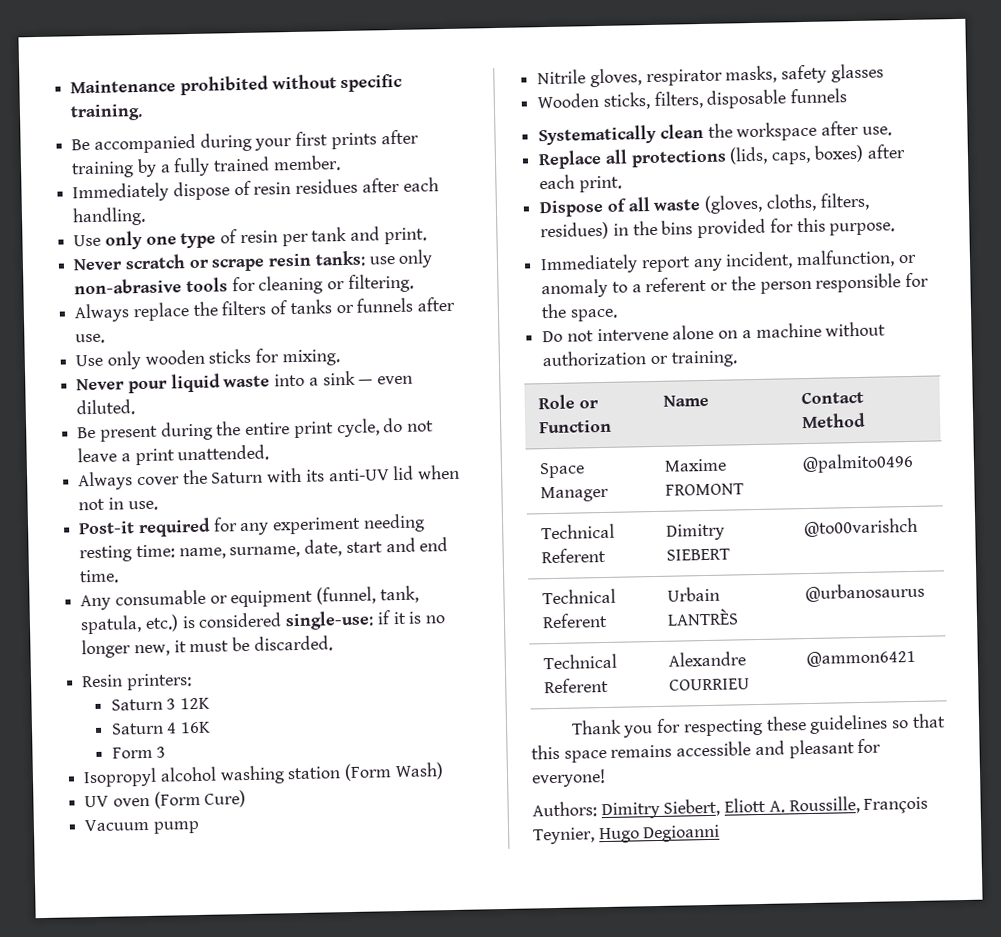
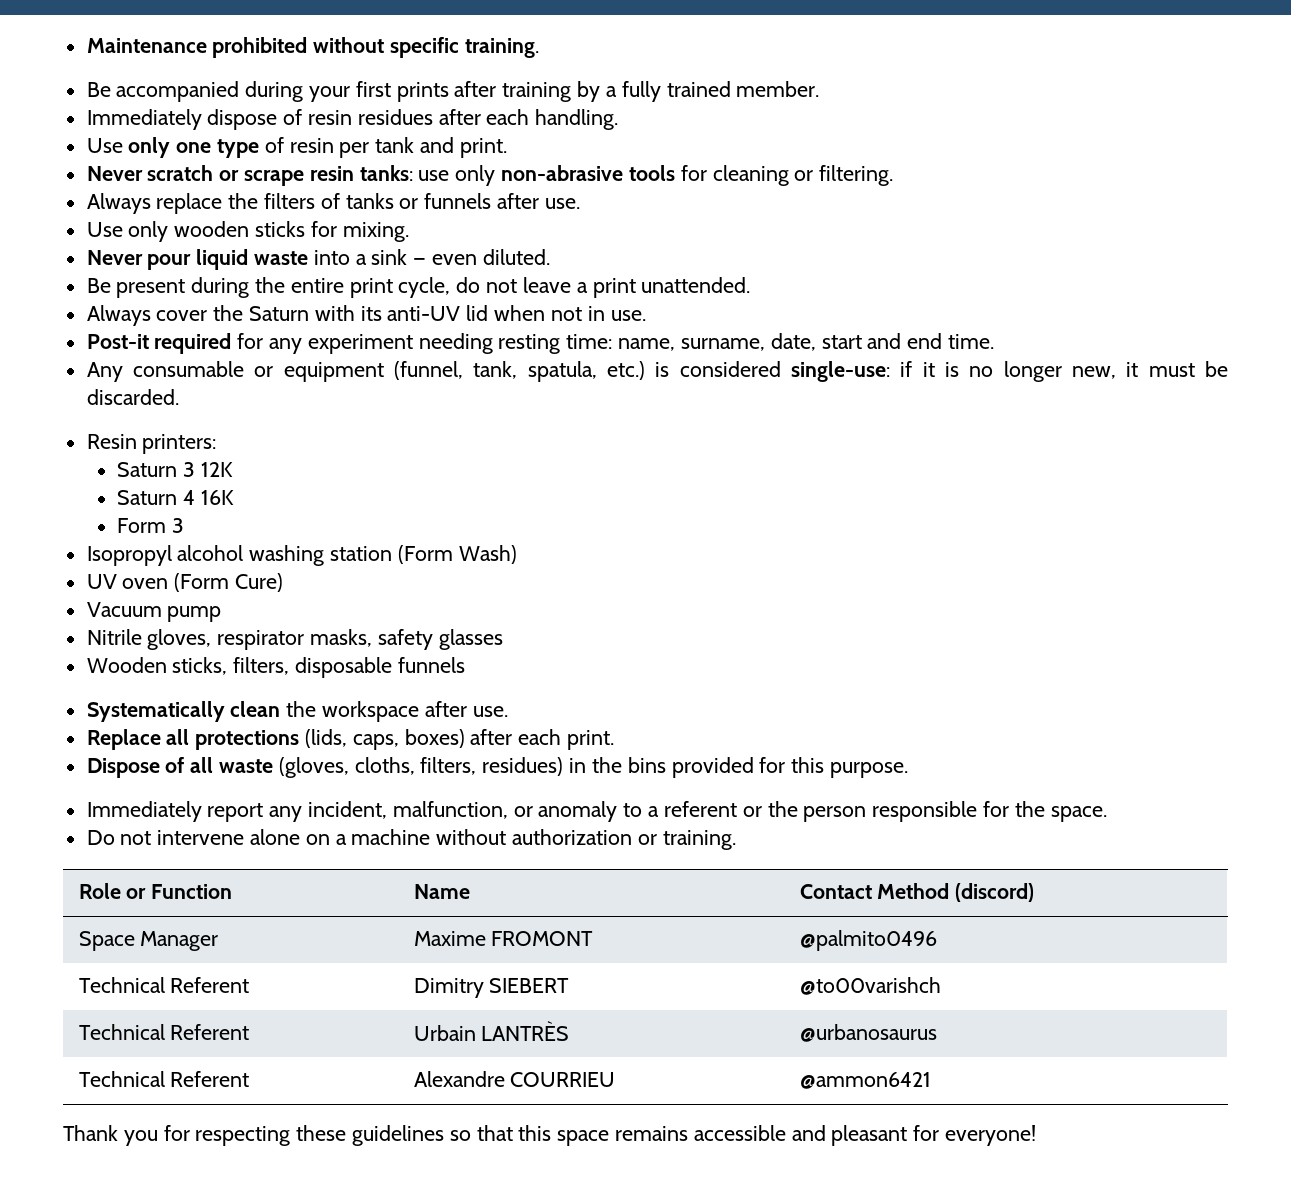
(866, 420) none -> [955,883,1035,902] (discord)
[532,796,929,820] [533,824,721,845] // Authors: Dimitry Siebert, Eliott A. Roussille, François Teynier, Hugo Degioanni -> (1037, 1135) none

